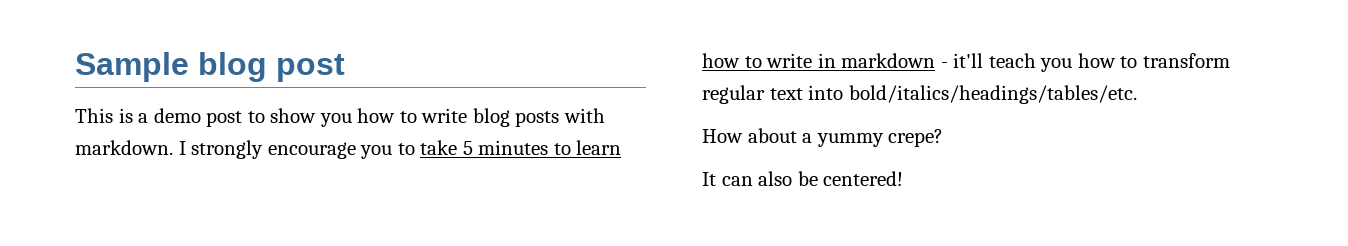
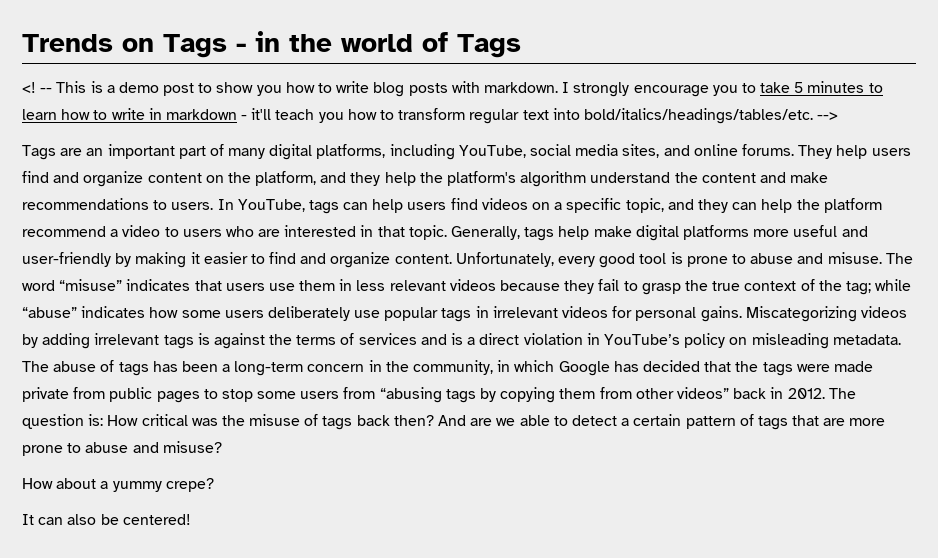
[75,52,345,82] Sample blog post // -> [22,31,521,58] [22,82,53,93] Trends on Tags - in the world of Tags // <! --
(1137, 94) none -> [817,112,839,120] [22,144,911,160] [22,171,829,187] [22,198,882,214] [22,225,868,241] [22,252,913,268] [22,279,912,295] [22,306,907,322] [22,333,901,349] [22,360,873,376] [22,387,856,403] [22,414,886,430] [22,441,222,456] --> // Tags are an important part of many digital platforms, including YouTube, social media sites, and online forums. They help users find and organize content on the platform, and they help the platform's algorithm understand the content and make recommendations to users. In YouTube, tags can help users find videos on a specific topic, and they can help the platform recommend a video to users who are interested in that topic. Generally, tags help make digital platforms more useful and user-friendly by making it easier to find and organize content. Unfortunately, every good tool is prone to abuse and misuse. The word “misuse” indicates that users use them in less relevant videos because they fail to grasp the true context of the tag; while “abuse” indicates how some users deliberately use popular tags in irrelevant videos for personal gains. Miscategorizing videos by adding irrelevant tags is against the terms of services and is a direct violation in YouTube’s policy on misleading metadata. The abuse of tags has been a long-term concern in the community, in which Google has decided that the tags were made private from public pages to stop some users from “abusing tags by copying them from other videos” back in 2012. The question is: How critical was the misuse of tags back then? And are we able to detect a certain pattern of tags that are more prone to abuse and misuse?

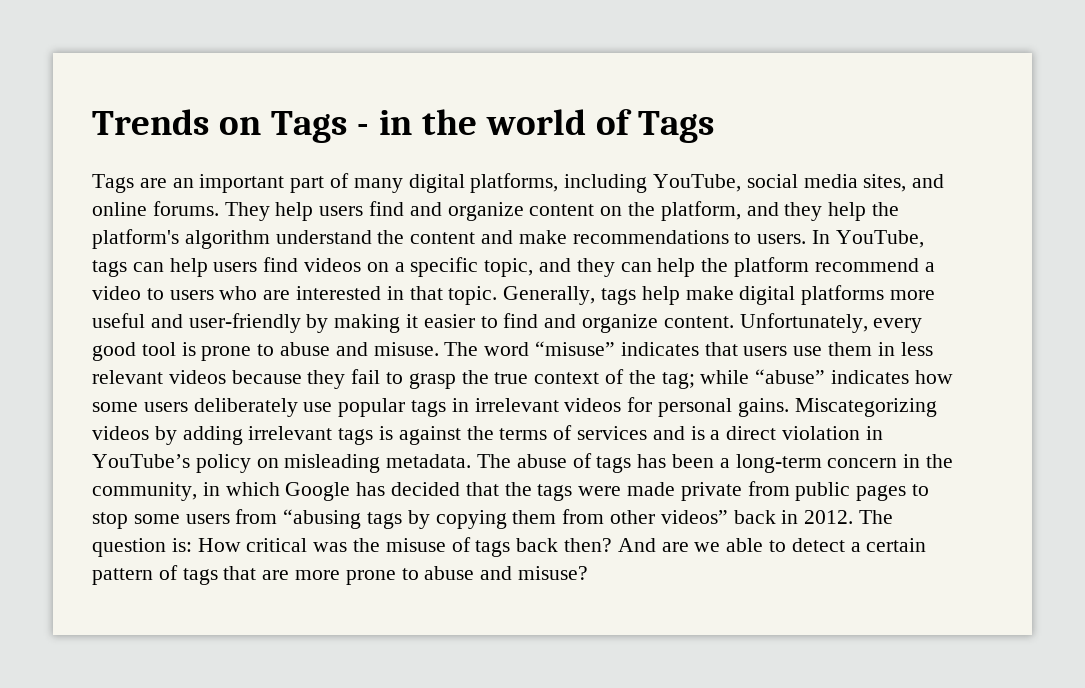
[22,81,883,97] [22,108,839,124] // <! -- This is a demo post to show you how to write blog posts with markdown. I strongly encourage you to take 5 minutes to learn how to write in markdown - it'll teach you how to transform regular text into bold/italics/headings/tables/etc. --> -> (714, 127) none
[22,478,214,492] [22,514,191,525] // How about a yummy crepe? // It can also be centered! -> (589, 573) none

